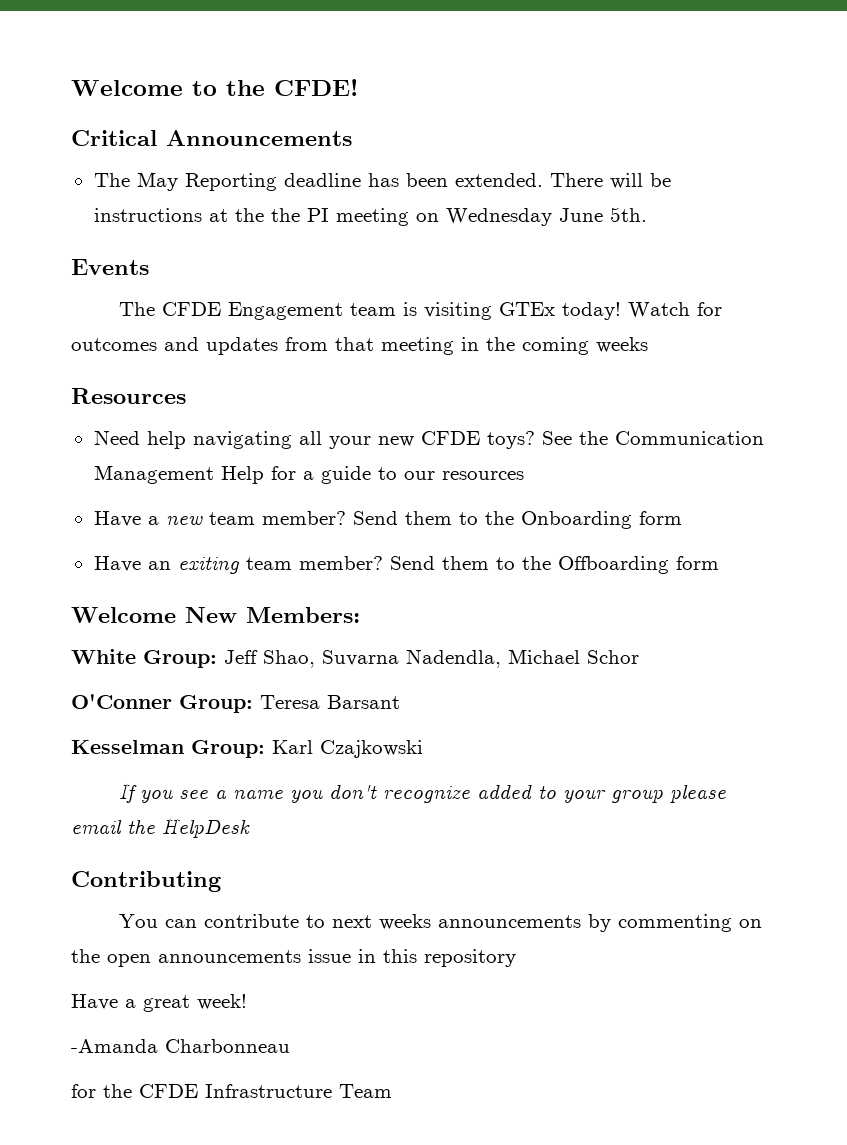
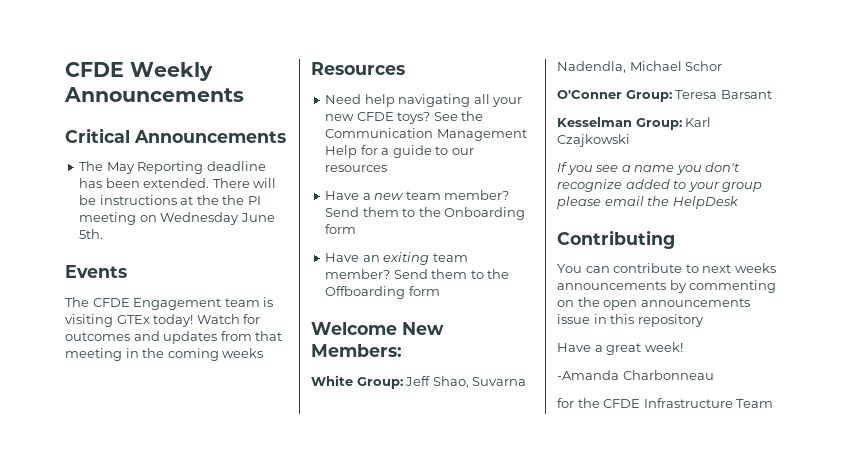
[71,79,358,96] Welcome to the CFDE! -> [65,62,213,81] [64,87,244,102] CFDE Weekly Announcements

